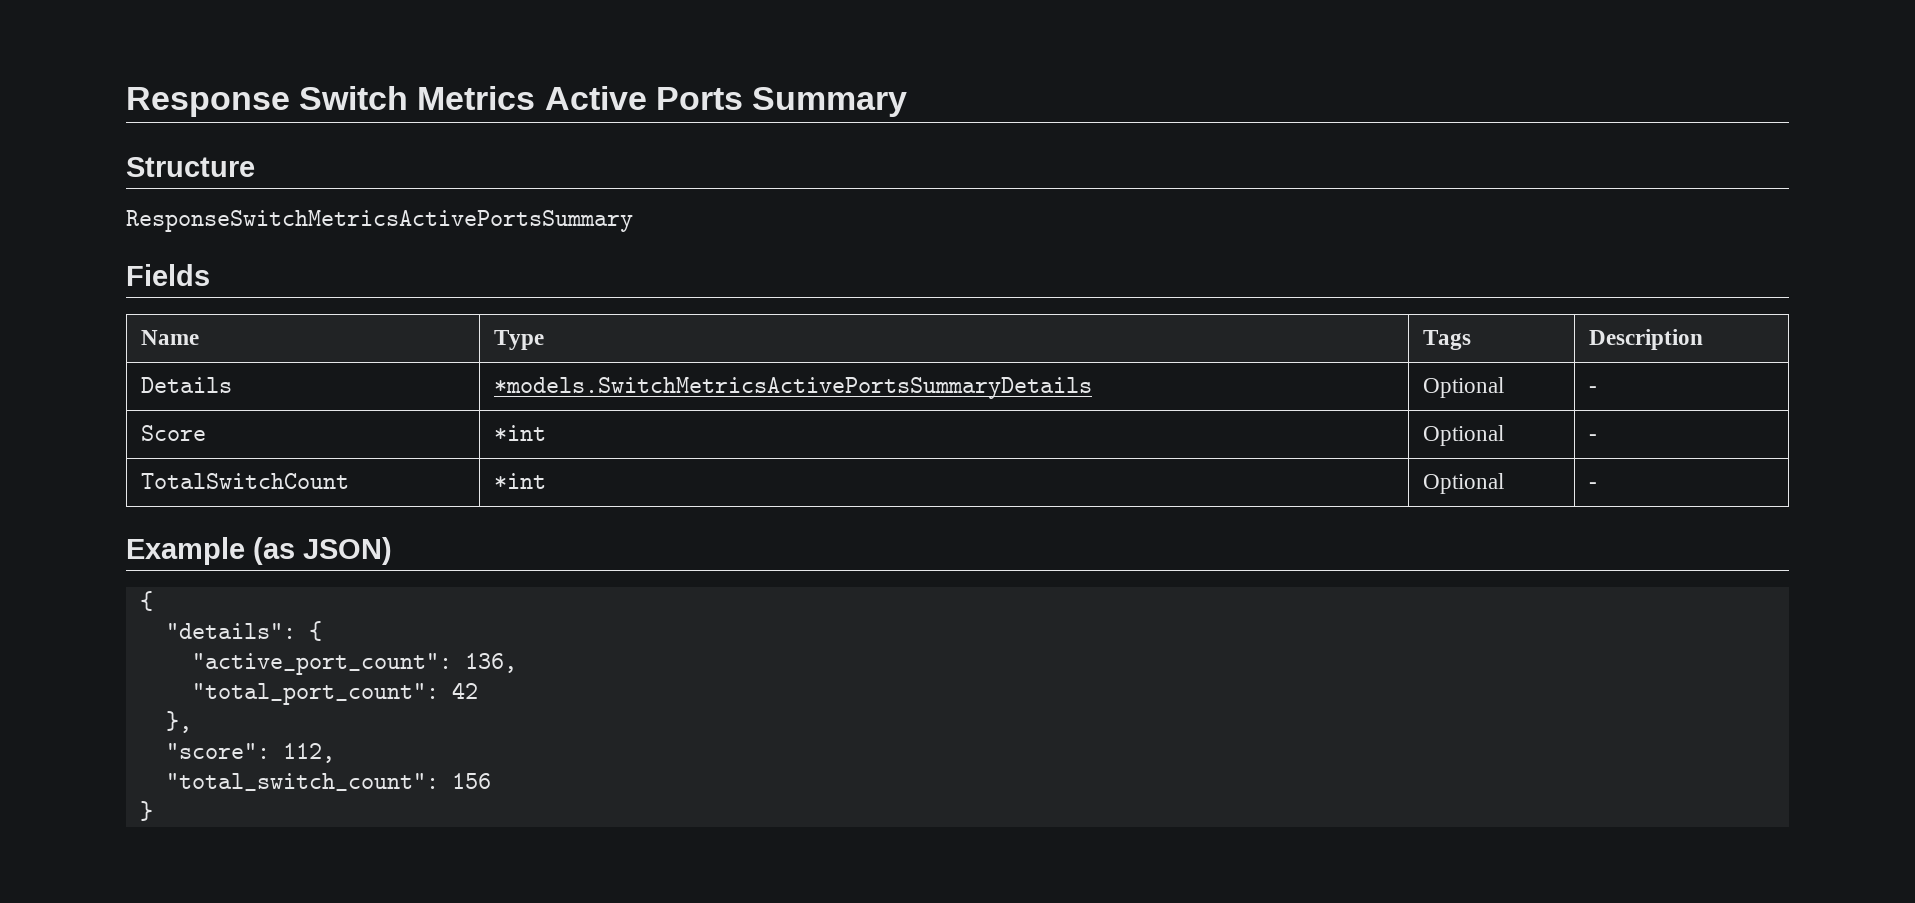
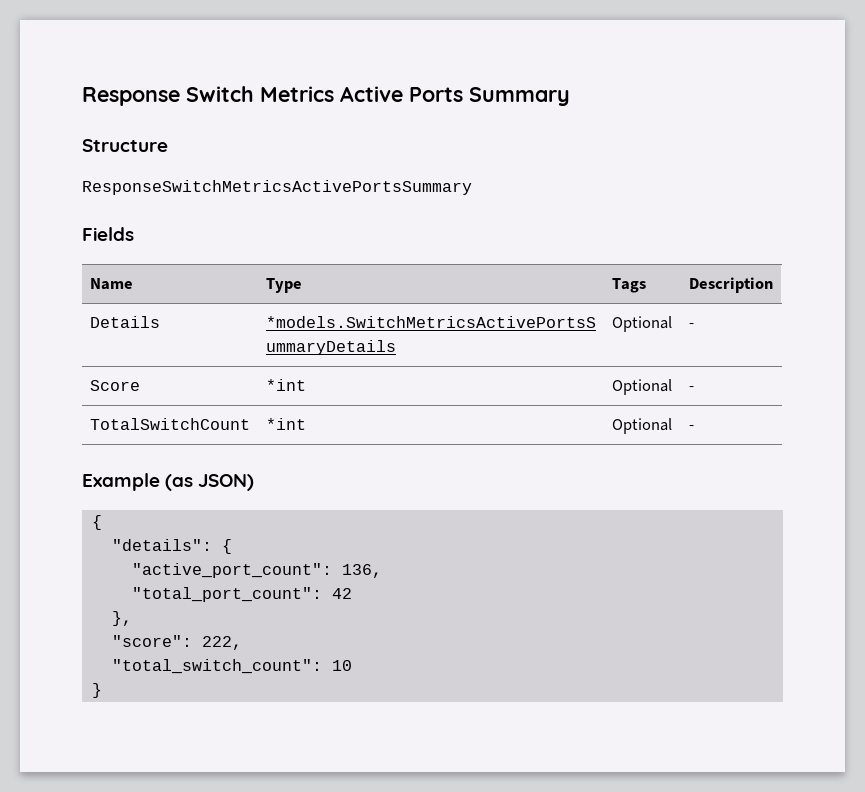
[282,743,335,763] 112, -> [201,636,242,650] 222,
[451,773,491,789] 156 -> [331,660,352,671] 10

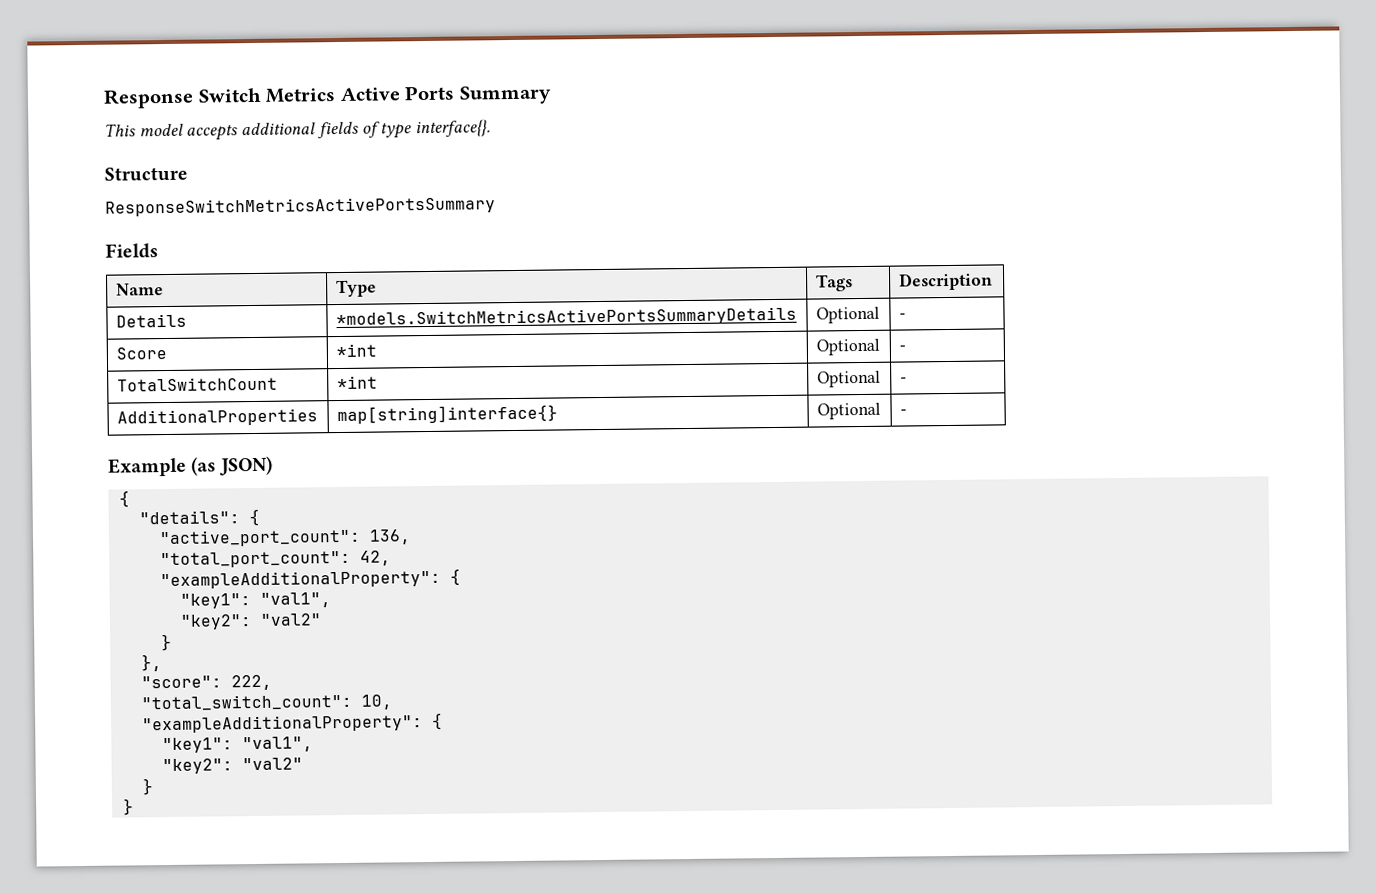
(570, 96) none -> [104,119,492,141] // This model accepts additional fields of type interface{}.
(694, 427) none -> [116,408,318,427] [336,404,558,425] [816,402,881,420] [899,409,907,415] // AdditionalProperties | map[string]interface{} | Optional | -
[331,588,352,599] [111,611,132,626] [111,635,242,650] [111,659,352,674] [91,683,102,698] 42 // }, // "score": 222, // "total_switch_count": 10 // } -> [359,550,391,566] [159,568,461,590] [179,592,331,609] [179,613,322,630] [160,633,172,652] [140,654,162,672] [140,674,272,691] [140,693,393,712] [141,712,443,734] [161,736,313,754] [161,757,303,775] [141,778,153,796] [122,798,134,816] 42, // "exampleAdditionalProperty": { // "key1": "val1", // "key2": "val2" // } // }, // "score": 222, // "total_switch_count": 10, // "exampleAdditionalProperty": { // "key1": "val1", // "key2": "val2" // } // }

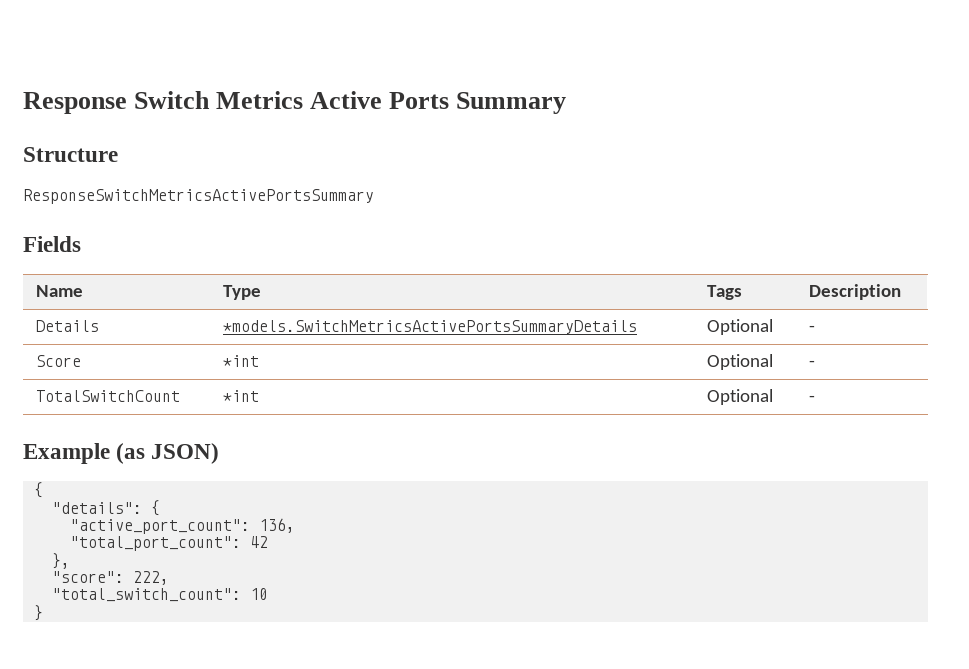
[104,119,492,141] // This model accepts additional fields of type interface{}. -> (567, 103) none
[116,408,318,427] [336,404,558,425] [816,402,881,420] [899,409,907,415] // AdditionalProperties | map[string]interface{} | Optional | - -> (815, 398) none
[359,550,391,566] [159,568,461,590] [179,592,331,609] [179,613,322,630] [160,633,172,652] [140,654,162,672] [140,674,272,691] [140,693,393,712] [141,712,443,734] [161,736,313,754] [161,757,303,775] [141,778,153,796] [122,798,134,816] 42, // "exampleAdditionalProperty": { // "key1": "val1", // "key2": "val2" // } // }, // "score": 222, // "total_switch_count": 10, // "exampleAdditionalProperty": { // "key1": "val1", // "key2": "val2" // } // } -> [250,536,269,548] [52,553,71,569] [52,571,170,585] [52,588,269,602] [34,605,44,621] 42 // }, // "score": 222, // "total_switch_count": 10 // }

